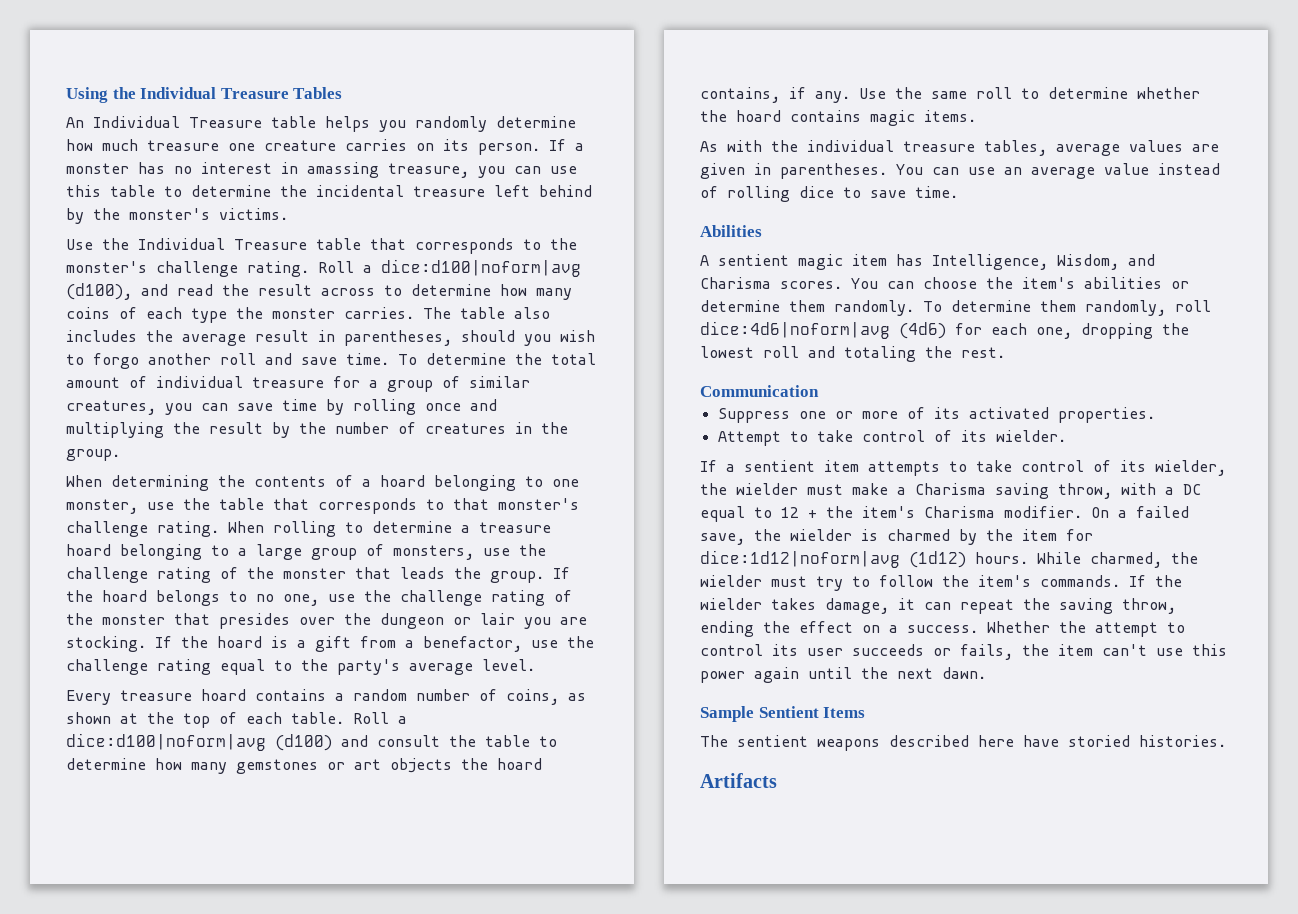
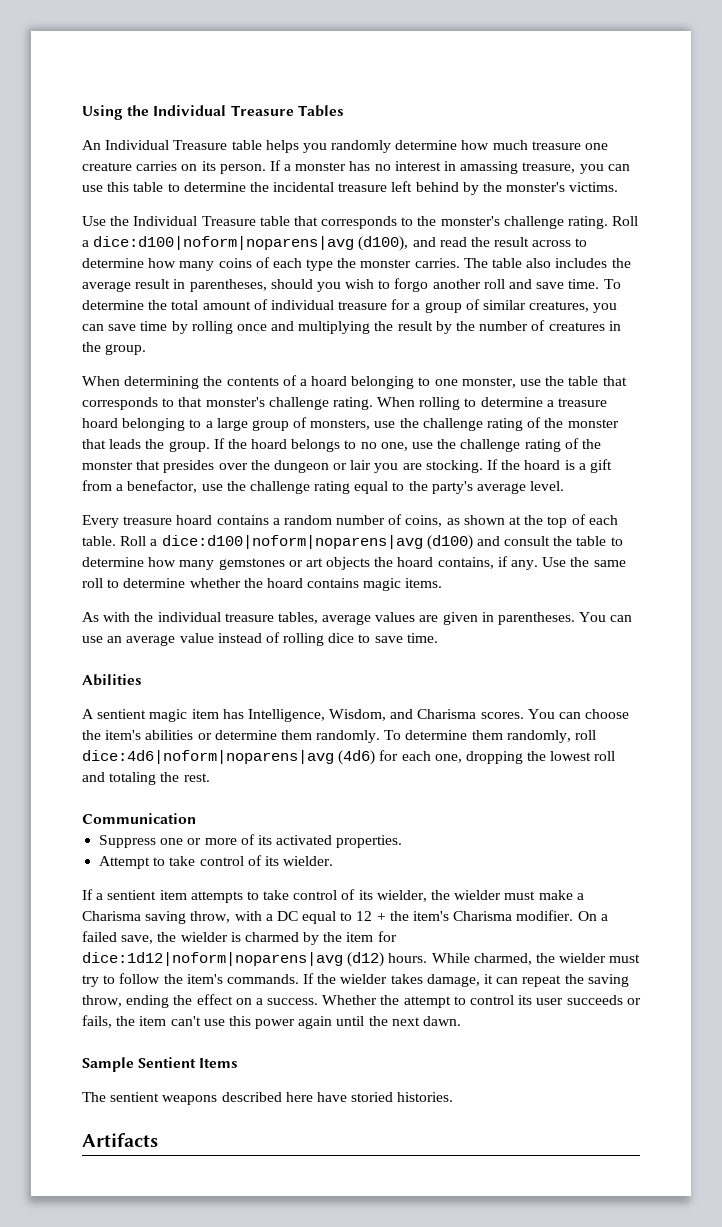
[381,259,581,277] dice:d100|noform|avg -> [93,236,355,250] dice:d100|noform|noparens|avg
[66,733,266,751] dice:d100|noform|avg -> [161,535,423,549] dice:d100|noform|noparens|avg
[700,321,890,339] dice:4d6|noform|avg -> [82,750,334,764] dice:4d6|noform|noparens|avg
[700,550,966,568] dice:1d12|noform|avg (1d12) -> [82,952,385,967] dice:1d12|noform|noparens|avg (d12)

